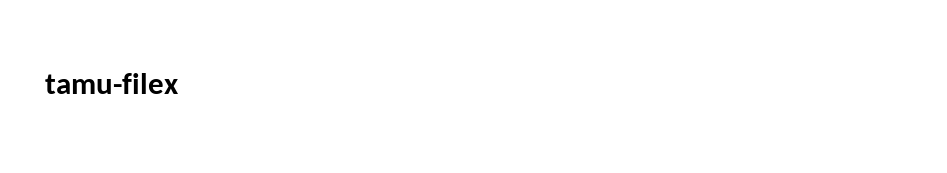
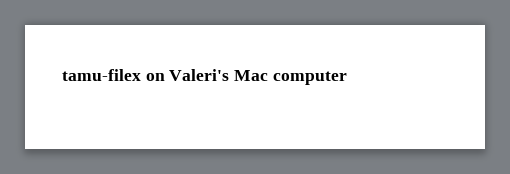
(178, 83) none -> [145,69,347,85] on Valeri's Mac computer

